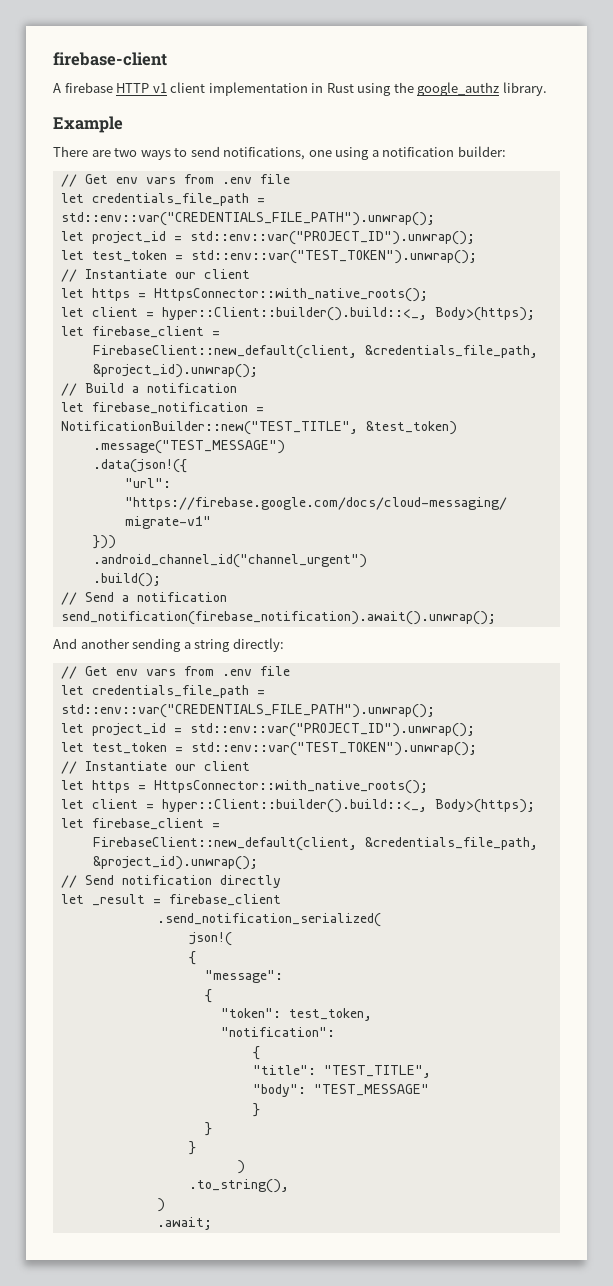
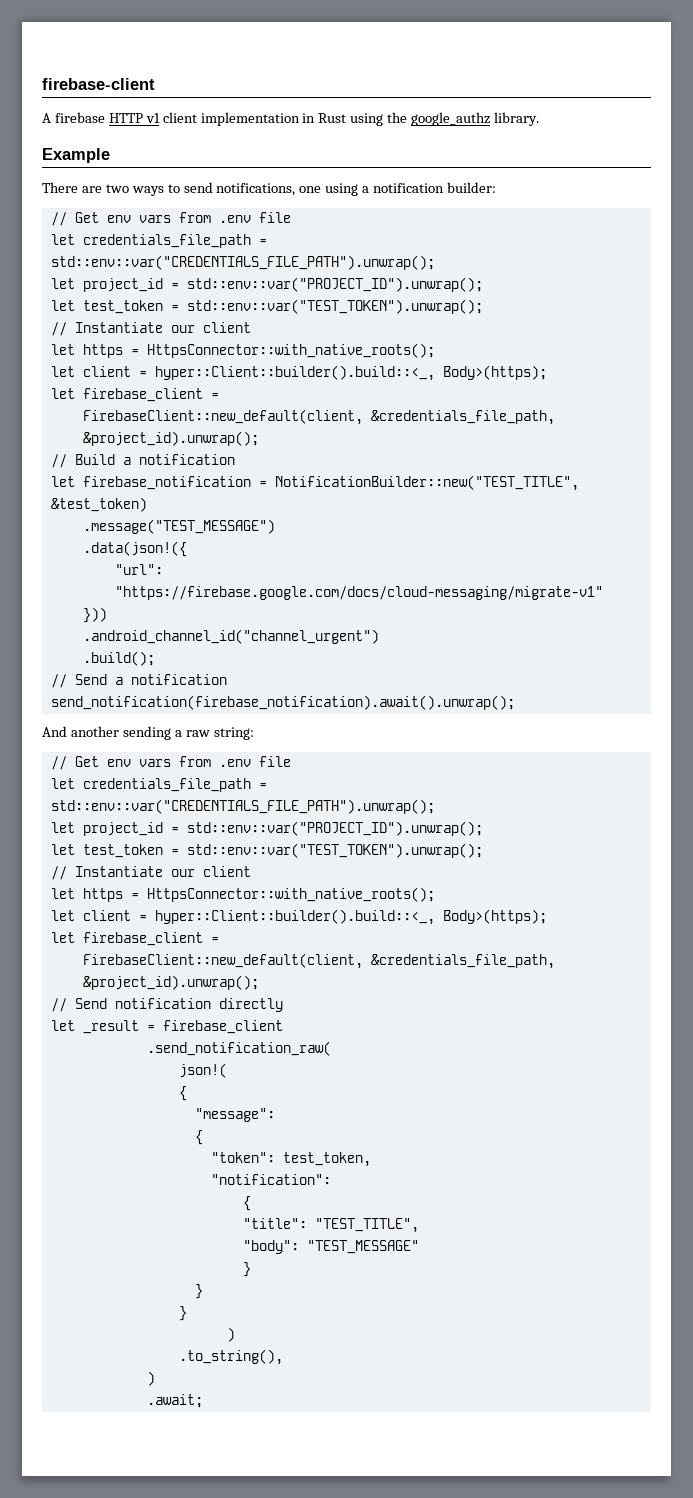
[194,638,284,652] string directly: -> [185,727,254,740] raw string:
[156,913,381,927] .send_notification_serialized( -> [146,1041,331,1056] .send_notification_raw(

